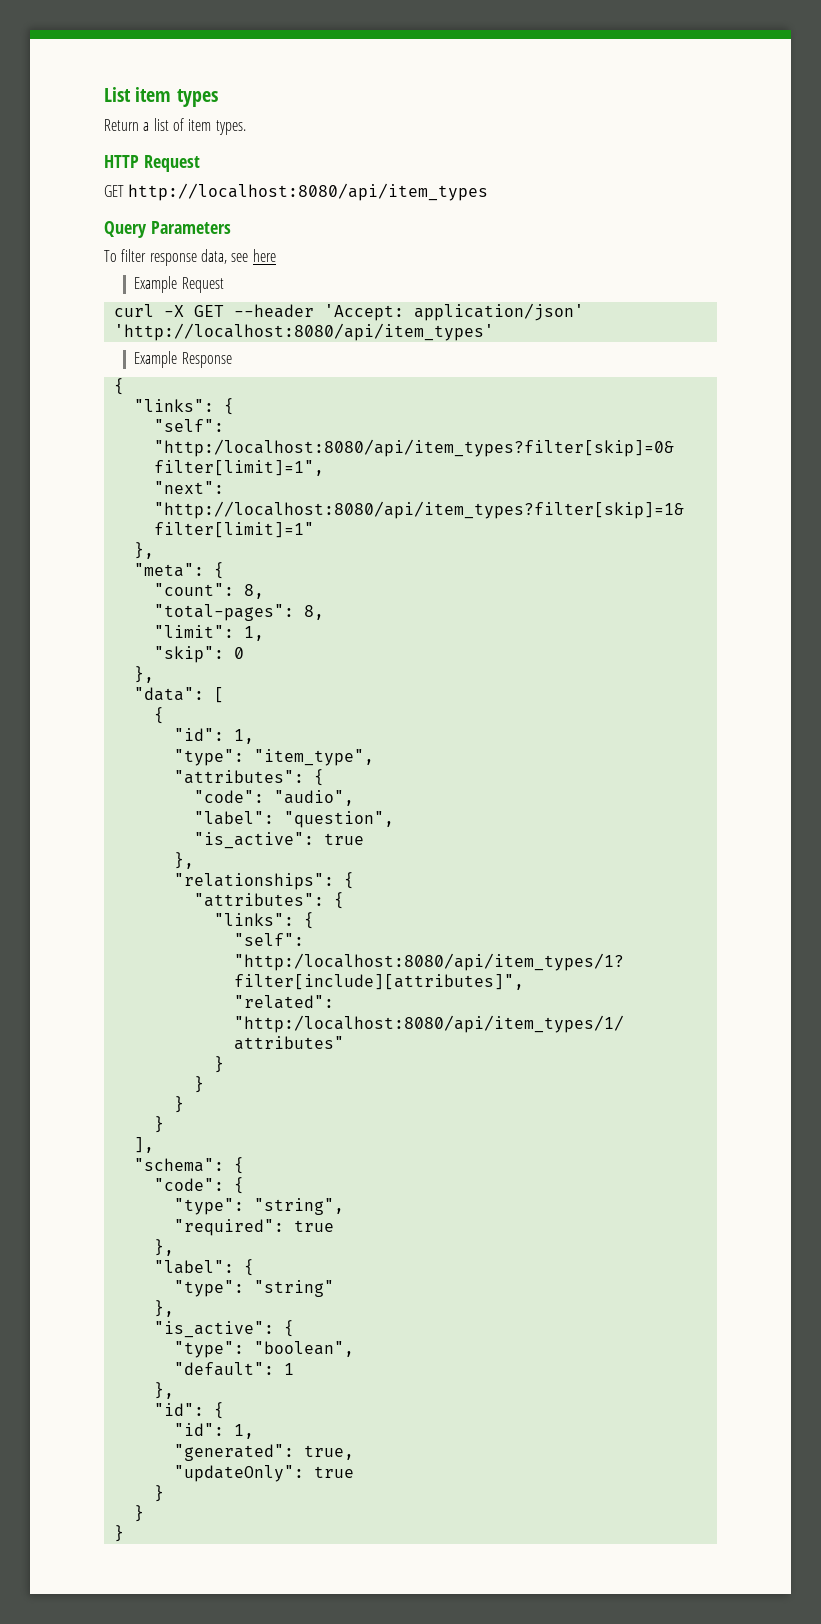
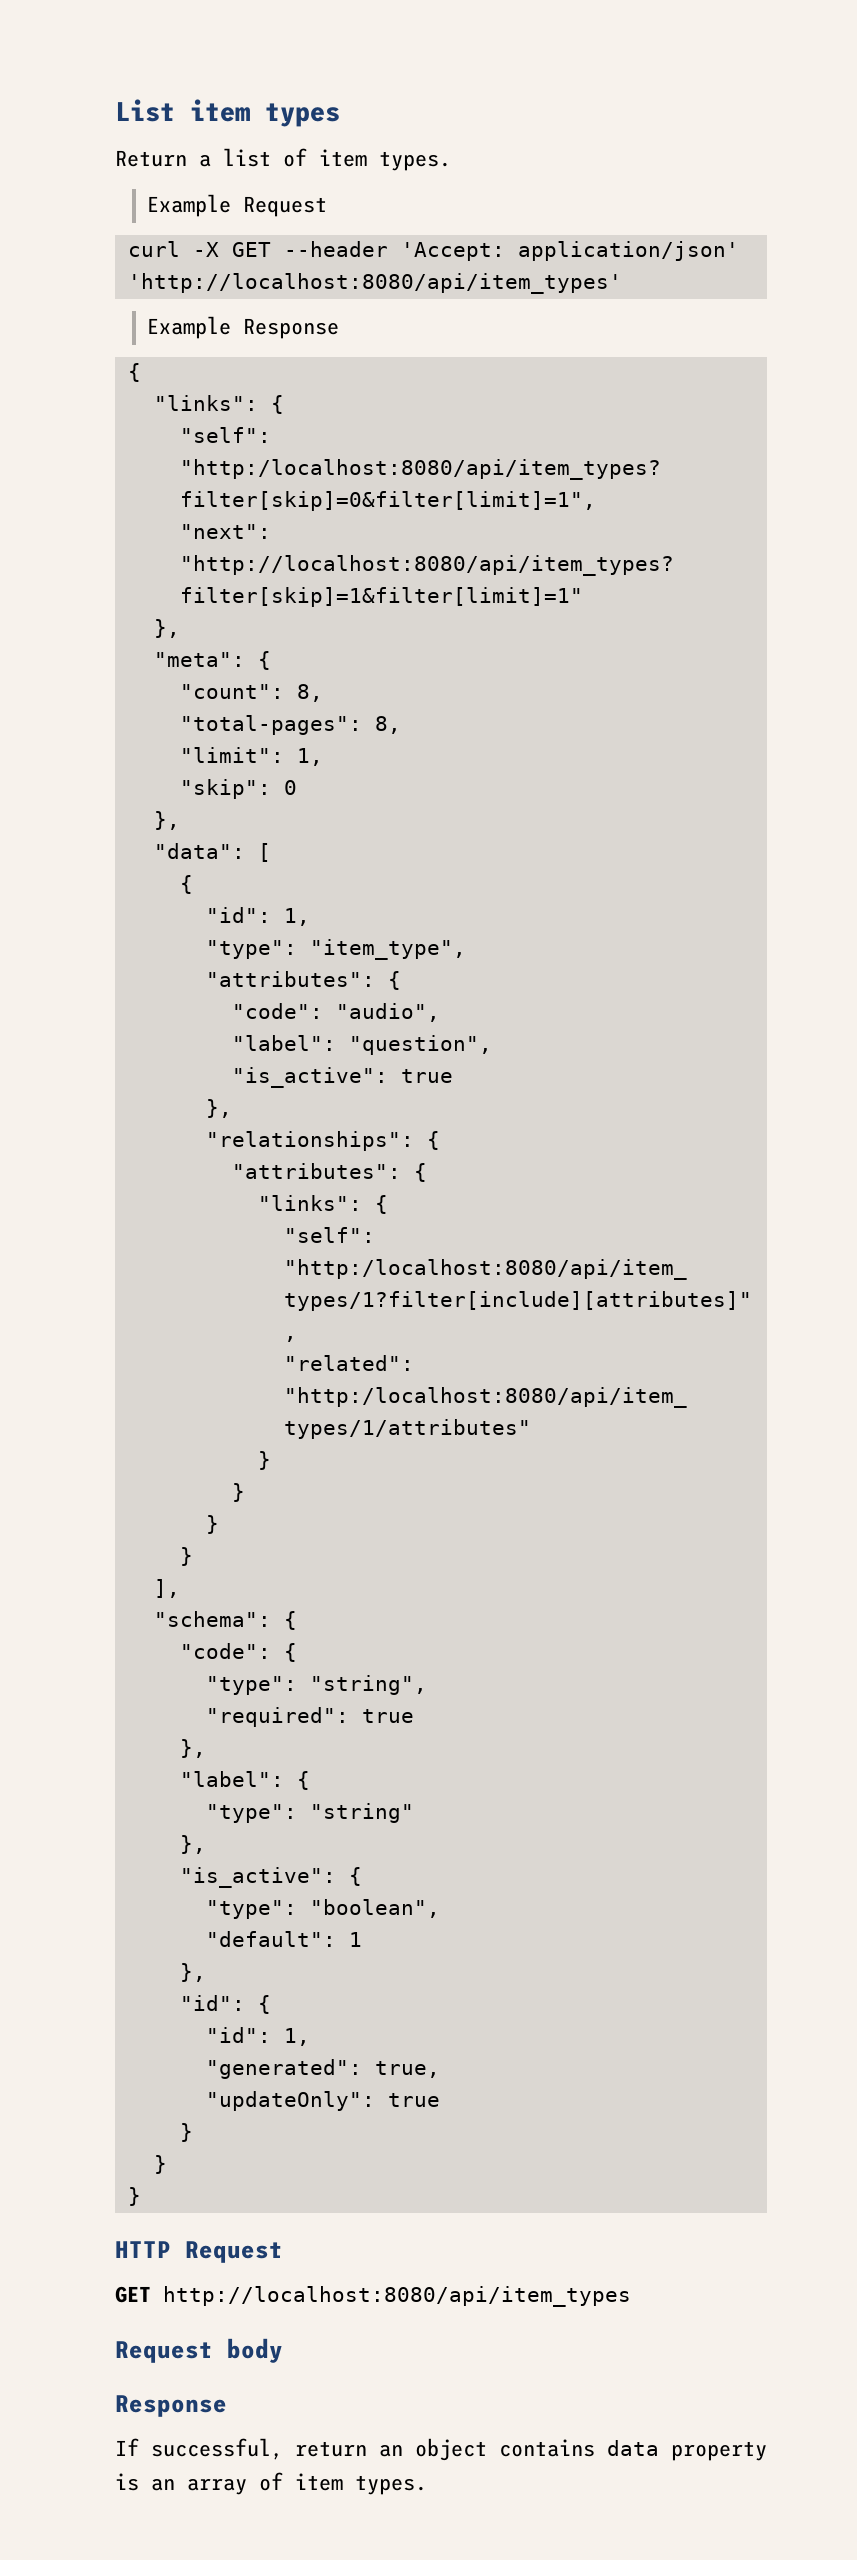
[104,155,200,172] [104,183,489,201] [104,221,231,238] [104,249,276,266] // HTTP Request // GET http://localhost:8080/api/item_types // Query Parameters // To filter response data, see here -> (451, 161) none
(124, 1533) none -> [115,2241,283,2263] [115,2286,631,2307] [115,2338,283,2363] [115,2395,227,2417] [115,2438,767,2461] [115,2472,427,2495] // HTTP Request // GET http://localhost:8080/api/item_types // Request body // Response // If successful, return an object contains data property is an array of item types.

